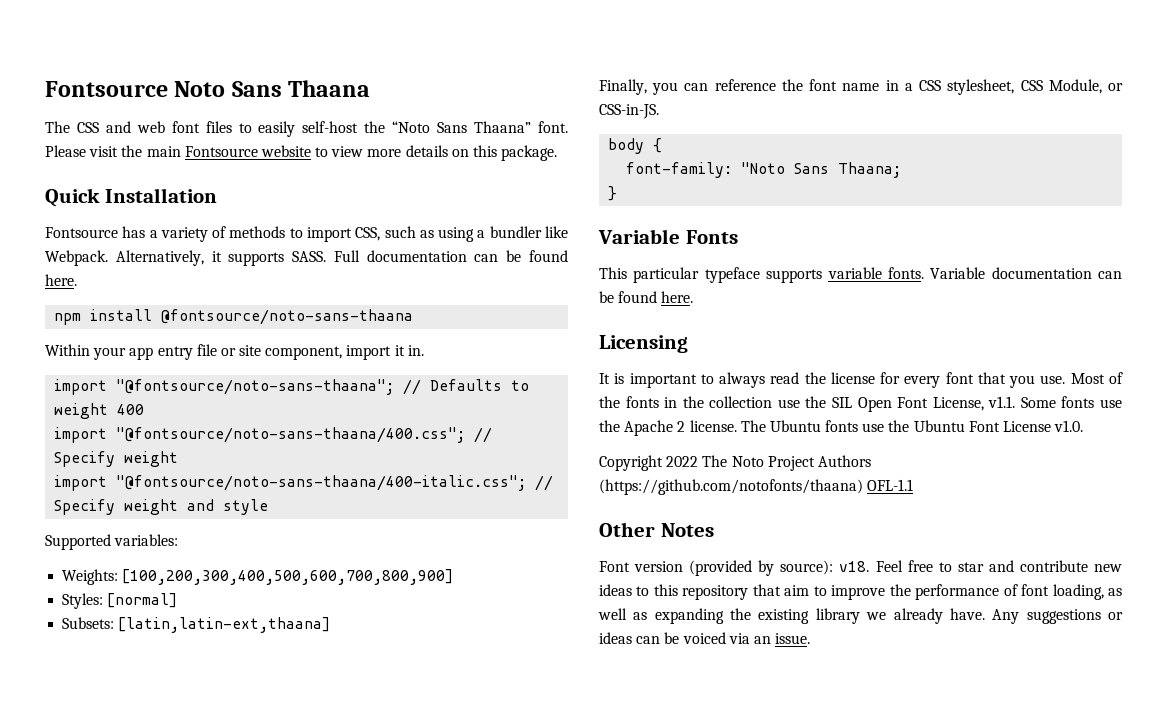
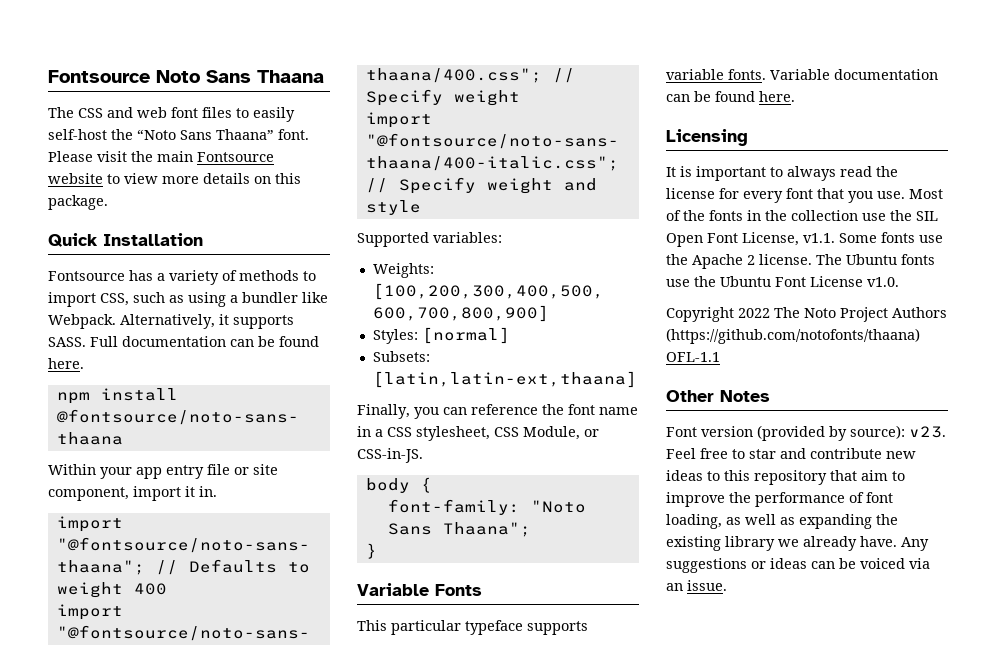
[838,162,902,178] Thaana; -> [442,522,531,537] Thaana";
[839,561,870,572] v18. -> [909,426,946,438] v23.

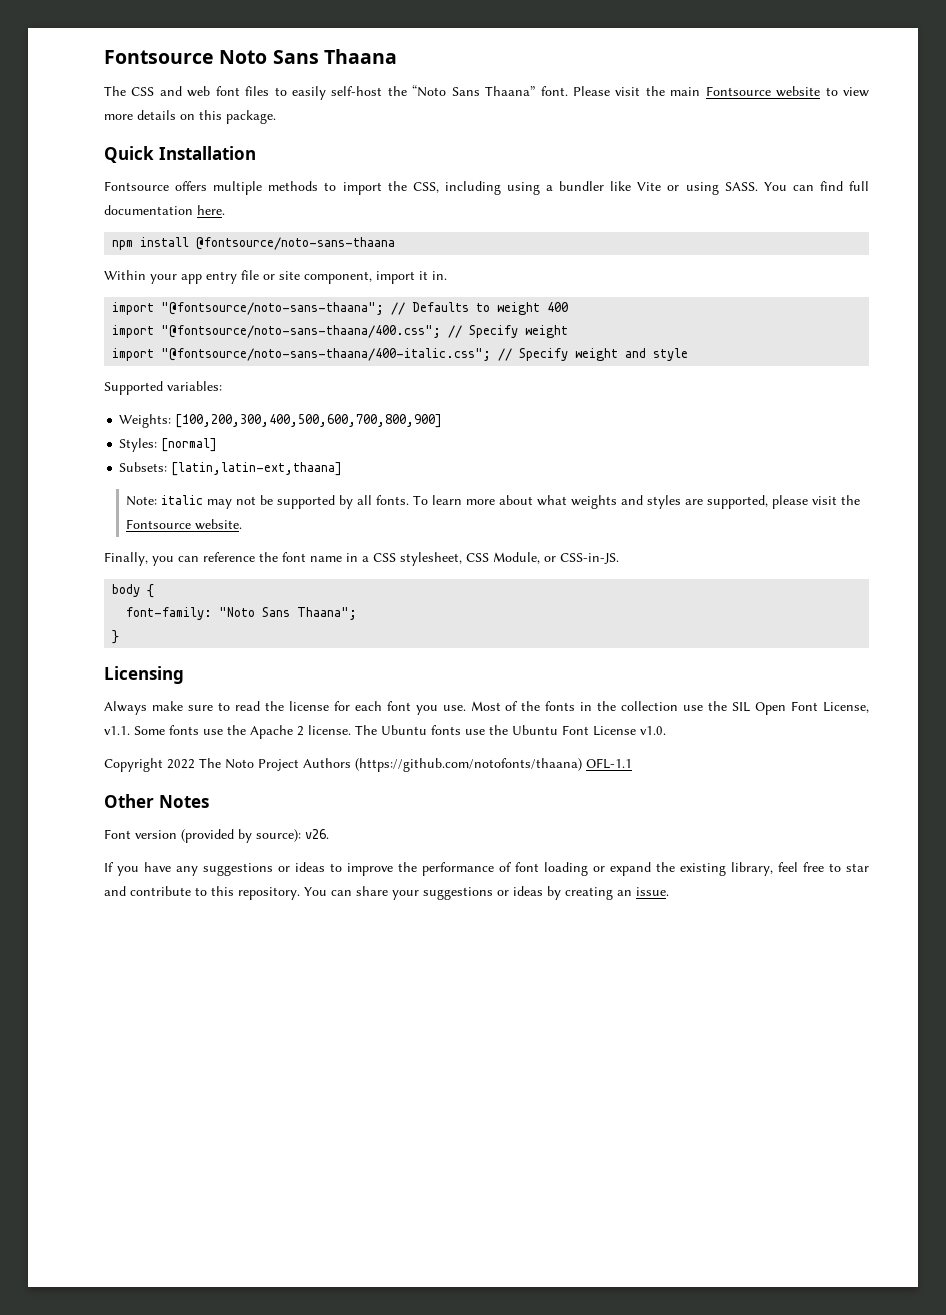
[129,270,316,285] [48,292,328,307] [48,314,294,329] [48,336,319,347] has a variety of methods to import CSS, such as using a bundler like Webpack. Alternatively, it supports SASS. Full documentation can be found -> [175,181,870,195] [104,205,193,215] offers multiple methods to import the CSS, including using a bundler like Vite or using SASS. You can find full documentation
(637, 379) none -> [126,495,861,509] [126,519,243,530] // Note: italic may not be supported by all fonts. To learn more about what weights and styles are supported, please visit the Fontsource website.
[357,583,482,596] [357,620,588,635] [666,69,938,80] [666,91,795,102] [666,129,748,146] [666,166,836,181] Variable Fonts // This particular typeface supports variable fonts. Variable documentation can be found here. // Licensing // It is important to always -> [104,666,184,684] [104,701,230,715] Licensing // Always make sure to
[743,188,844,203] every font that -> [354,701,411,711] each font
[909,426,946,438] [666,448,916,459] [666,470,888,485] v23. Feel free to star and contribute new ideas to this repository that aim -> [305,829,329,839] [104,862,325,876] v26. // If you have any suggestions or ideas
[666,514,898,529] [666,536,929,551] [666,558,930,573] loading, as well as expanding the existing library we already have. Any suggestions or ideas can be voiced via -> [544,862,869,876] [104,886,613,900] loading or expand the existing library, feel free to star and contribute to this repository. You can share your suggestions or ideas by creating

